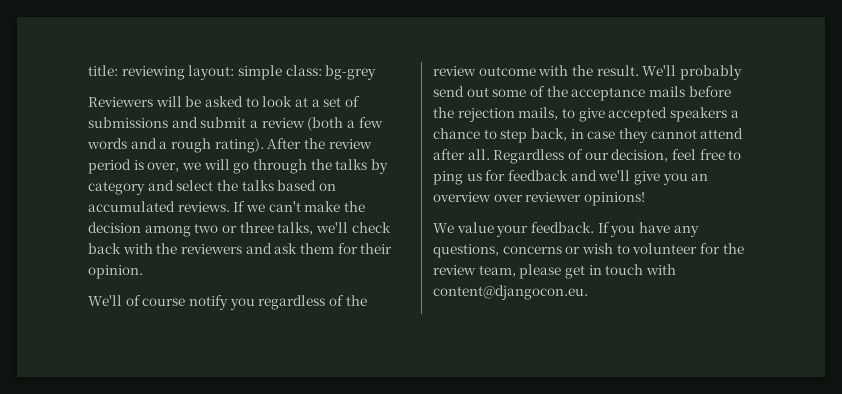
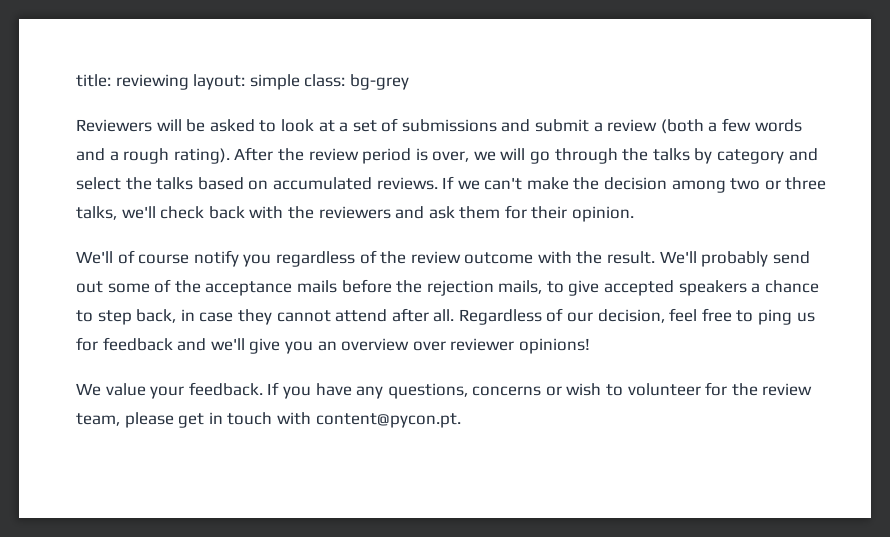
[433,285,588,300] content@djangocon.eu. -> [315,413,461,428] content@pycon.pt.

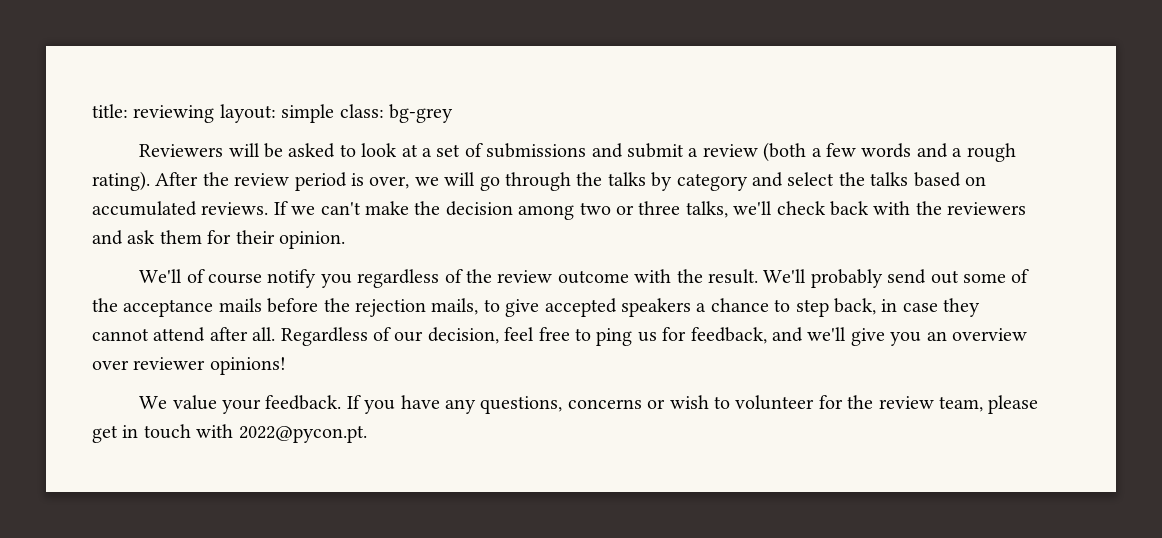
[102,337,173,351] feedback -> [690,327,767,344] feedback,
[315,413,461,428] content@pycon.pt. -> [238,425,367,443] 2022@pycon.pt.

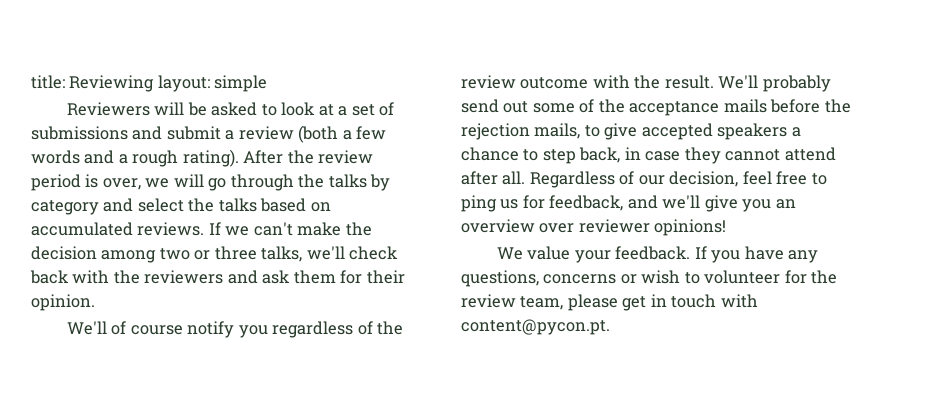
[133,105,215,123] reviewing -> [69,75,155,92] Reviewing
[339,104,453,123] class: bg-grey -> (268, 83) none
[238,425,367,443] 2022@pycon.pt. -> [461,319,610,335] content@pycon.pt.

